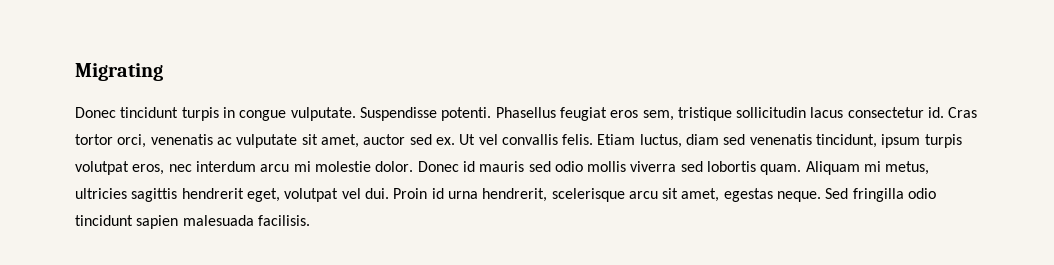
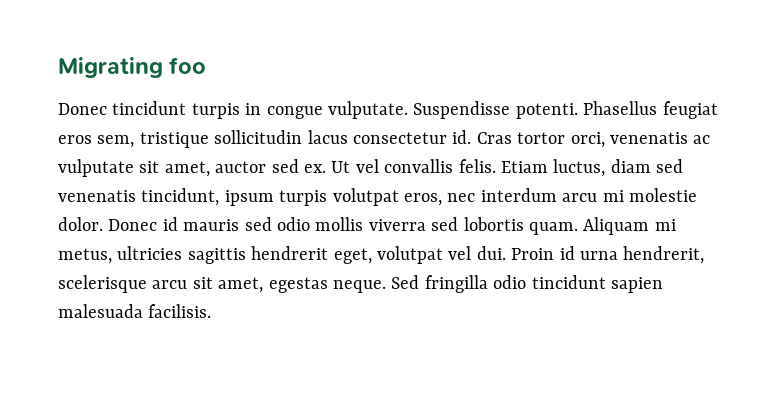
(163, 72) none -> [169,57,207,74] foo

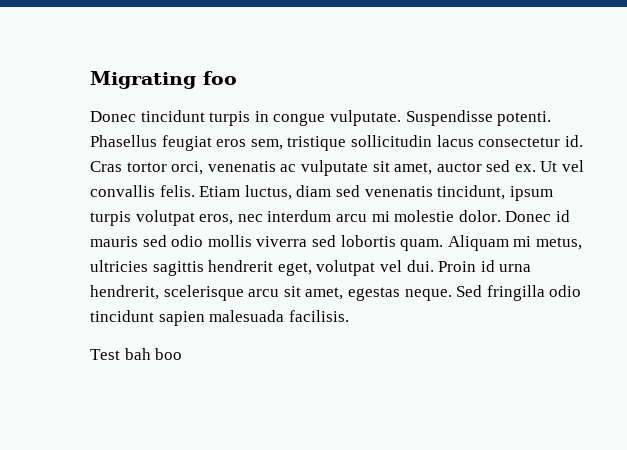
(212, 311) none -> [90,348,183,360] // Test bah boo

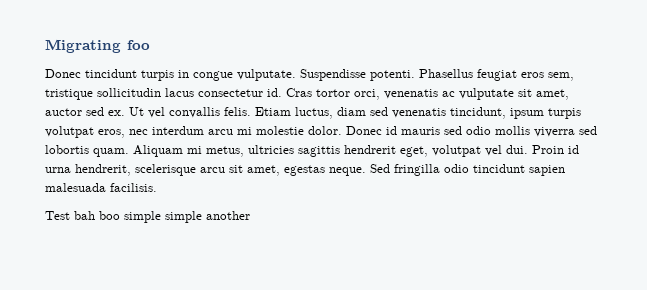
(183, 354) none -> [124,211,250,223] simple simple another

